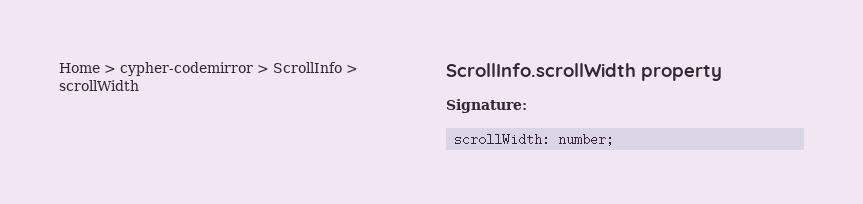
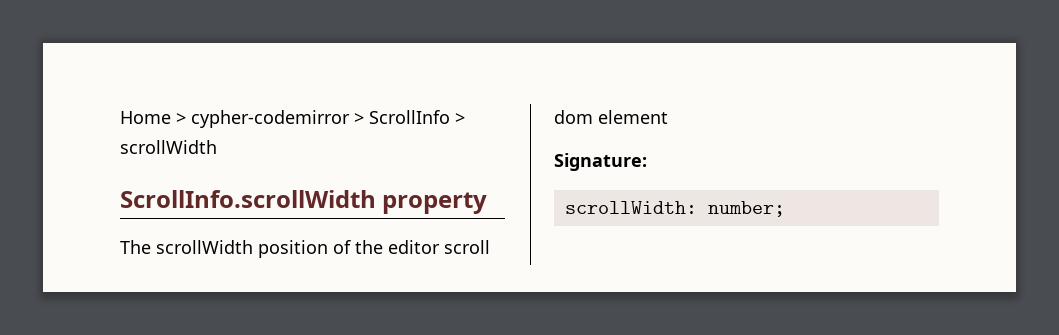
(722, 73) none -> [120,240,490,258] [554,110,668,124] // The scrollWidth position of the editor scroll dom element

